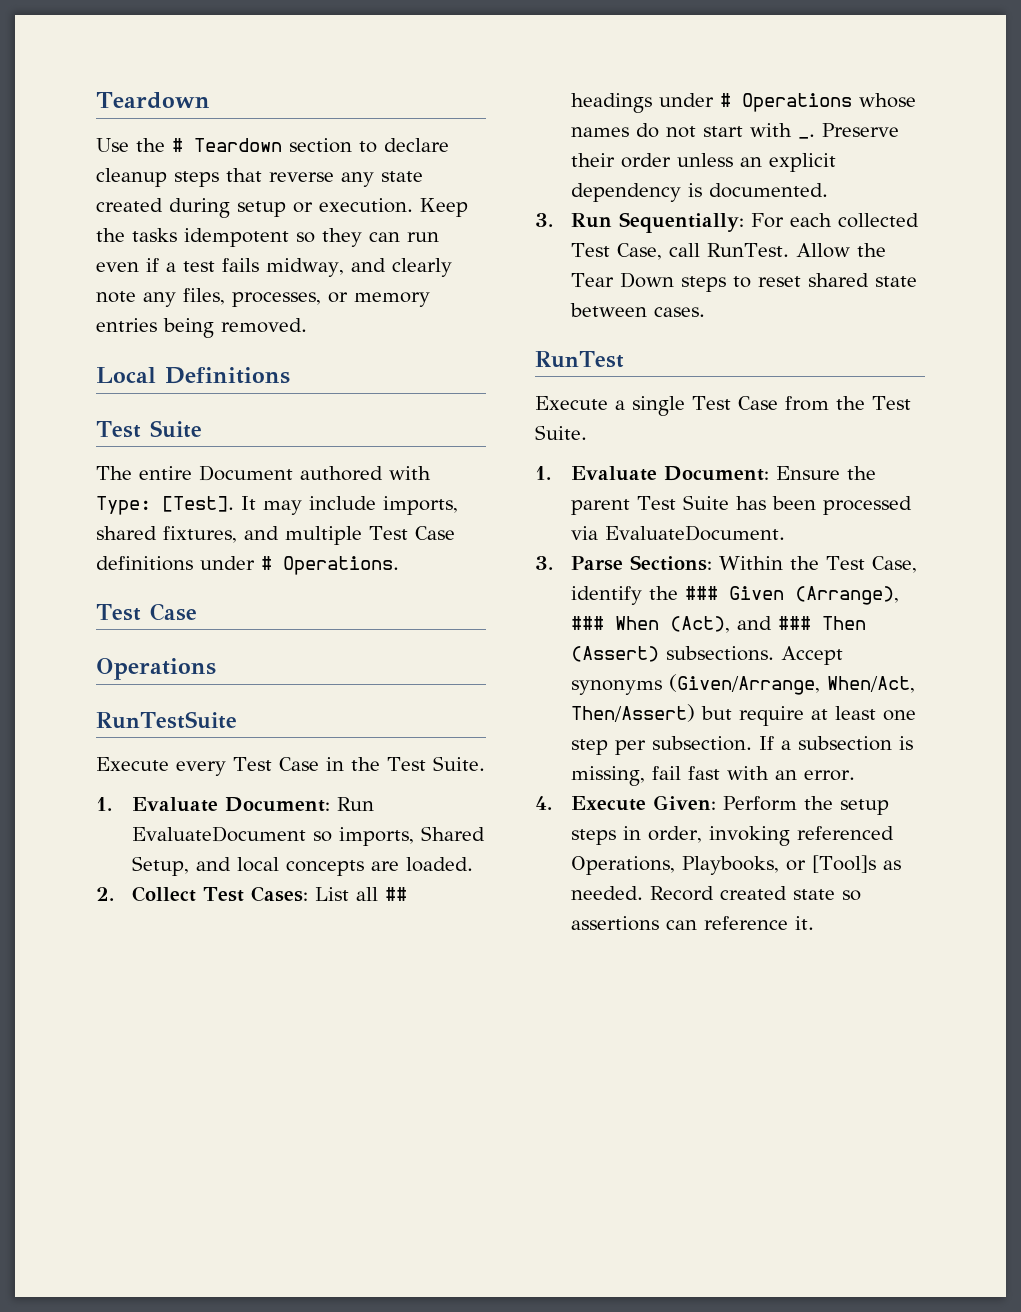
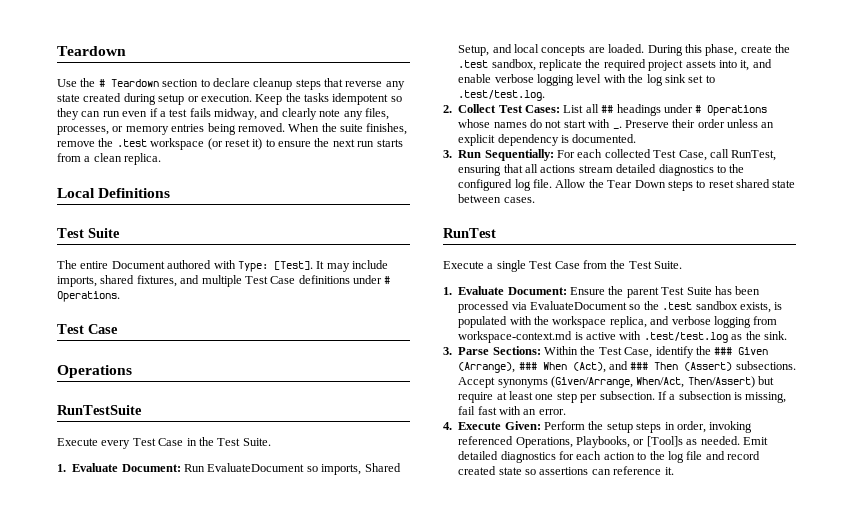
(307, 325) none -> [288,123,408,135] [57,138,403,150] [57,153,162,165] When the suite finishes, remove the .test workspace (or reset it) to ensure the next run starts from a clean replica.
(474, 864) none -> [647,44,790,56] [458,59,772,71] [458,74,715,86] [458,90,546,101] During this phase, create the .test sandbox, replicate the required project assets into it, and enable verbose logging level with the log sink set to .test/test.log.
[707,243,790,257] RunTest. -> [731,150,777,161] [458,164,745,176] [458,179,552,191] RunTest, ensuring that all actions stream detailed diagnostics to the configured log file.
[605,525,786,541] EvaluateDocument. -> [530,301,783,313] [458,316,778,328] [458,331,787,343] EvaluateDocument so the .test sandbox exists, is populated with the workspace replica, and verbose logging from workspace-context.md is active with .test/test.log as the sink.
[650,886,715,901] Record -> [742,437,768,445] [458,451,760,463] Emit detailed diagnostics for each action to the log file and record

